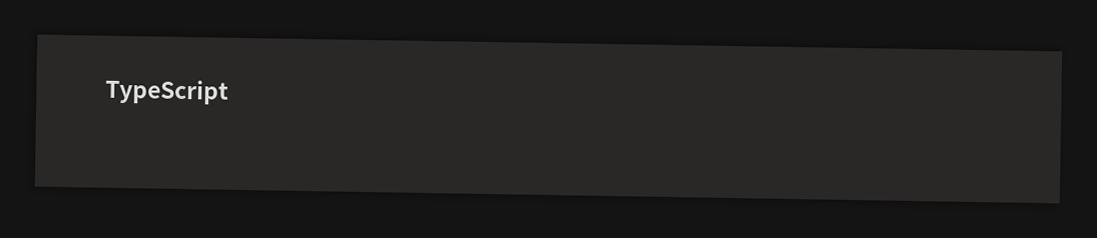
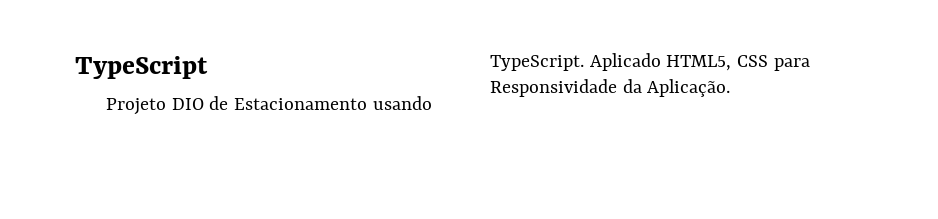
(229, 91) none -> [106,96,432,115] [490,53,810,71] [490,79,731,97] // Projeto DIO de Estacionamento usando TypeScript. Aplicado HTML5, CSS para Responsividade da Aplicação.

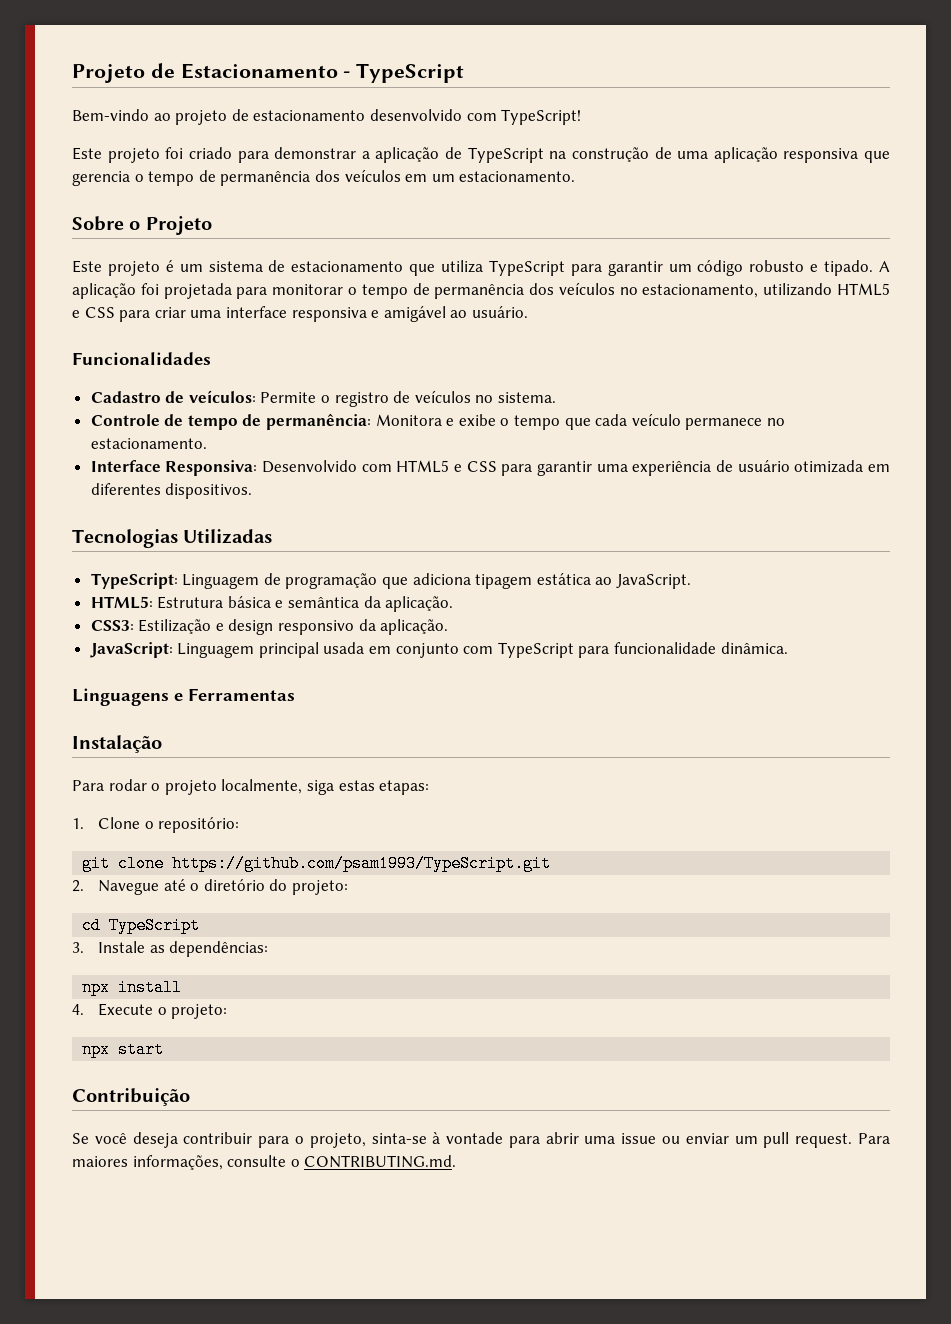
[75,56,208,79] [106,96,432,115] [490,53,810,71] [490,79,731,97] TypeScript // Projeto DIO de Estacionamento usando TypeScript. Aplicado HTML5, CSS para Responsividade da Aplicação. -> [72,63,465,83] [72,109,582,125] [72,147,890,163] [72,169,576,186] [72,216,212,235] [72,260,890,276] [72,282,891,299] [72,306,528,322] [72,352,211,365] [90,390,557,407] [90,413,785,430] [90,438,207,449] [90,460,890,476] [90,483,253,499] [72,529,273,548] [90,573,692,589] [90,596,454,612] [90,619,449,635] [89,642,788,658] [72,688,295,706] [72,735,162,753] [72,779,430,795] [72,817,240,833] [82,855,552,872] [72,879,348,895] [82,917,201,934] [72,941,269,957] [82,979,183,996] [72,1003,228,1019] [82,1041,165,1058] [72,1088,190,1106] [72,1132,890,1148] [72,1155,457,1170] Projeto de Estacionamento - TypeScript // Bem-vindo ao projeto de estacionamento desenvolvido com TypeScript! // Este projeto foi criado para demonstrar a aplicação de TypeScript na construção de uma aplicação responsiva que gerencia o tempo de permanência dos veículos em um estacionamento. // Sobre o Projeto // Este projeto é um sistema de estacionamento que utiliza TypeScript para garantir um código robusto e tipado. A aplicação foi projetada para monitorar o tempo de permanência dos veículos no estacionamento, utilizando HTML5 e CSS para criar uma interface responsiva e amigável ao usuário. // Funcionalidades // Cadastro de veículos: Permite o registro de veículos no sistema. // Controle de tempo de permanência: Monitora e exibe o tempo que cada veículo permanece no estacionamento. // Interface Responsiva: Desenvolvido com HTML5 e CSS para garantir uma experiência de usuário otimizada em diferentes dispositivos. // Tecnologias Utilizadas // TypeScript: Linguagem de programação que adiciona tipagem estática ao JavaScript. // HTML5: Estrutura básica e semântica da aplicação. // CSS3: Estilização e design responsivo da aplicação. // JavaScript: Linguagem principal usada em conjunto com TypeScript para funcionalidade dinâmica. // Linguagens e Ferramentas // Instalação // Para rodar o projeto localmente, siga estas etapas: // 1. Clone o repositório: // git clone https://github.com/psam1993/TypeScript.git // 2. Navegue até o diretório do projeto: // cd TypeScript // 3. Instale as dependências: // npx install // 4. Execute o projeto: // npx start // Contribuição // Se você deseja contribuir para o projeto, sinta-se à vontade para abrir uma issue ou enviar um pull request. Para maiores informações, consulte o CONTRIBUTING.md.

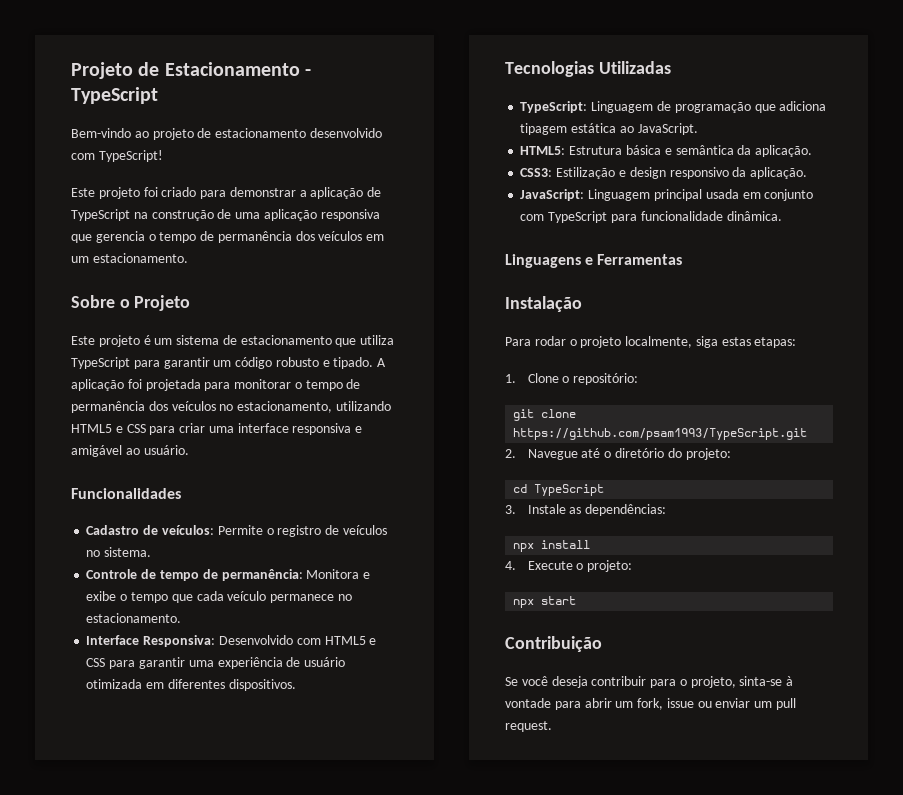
[584,1136,616,1144] uma -> [615,698,664,710] um fork,
[857,1133,890,1144] [72,1155,457,1170] Para maiores informações, consulte o CONTRIBUTING.md. -> (552, 726) none

